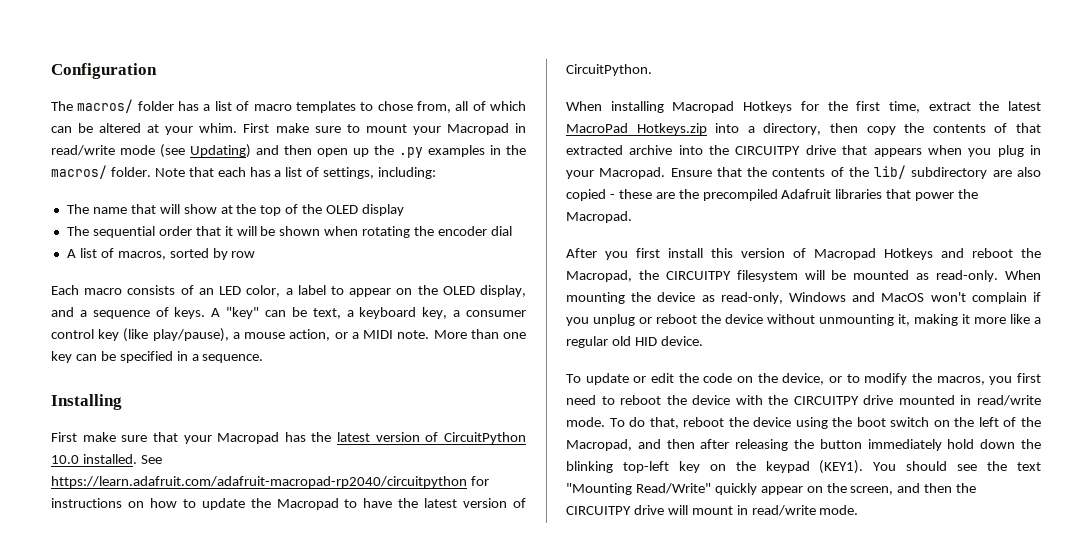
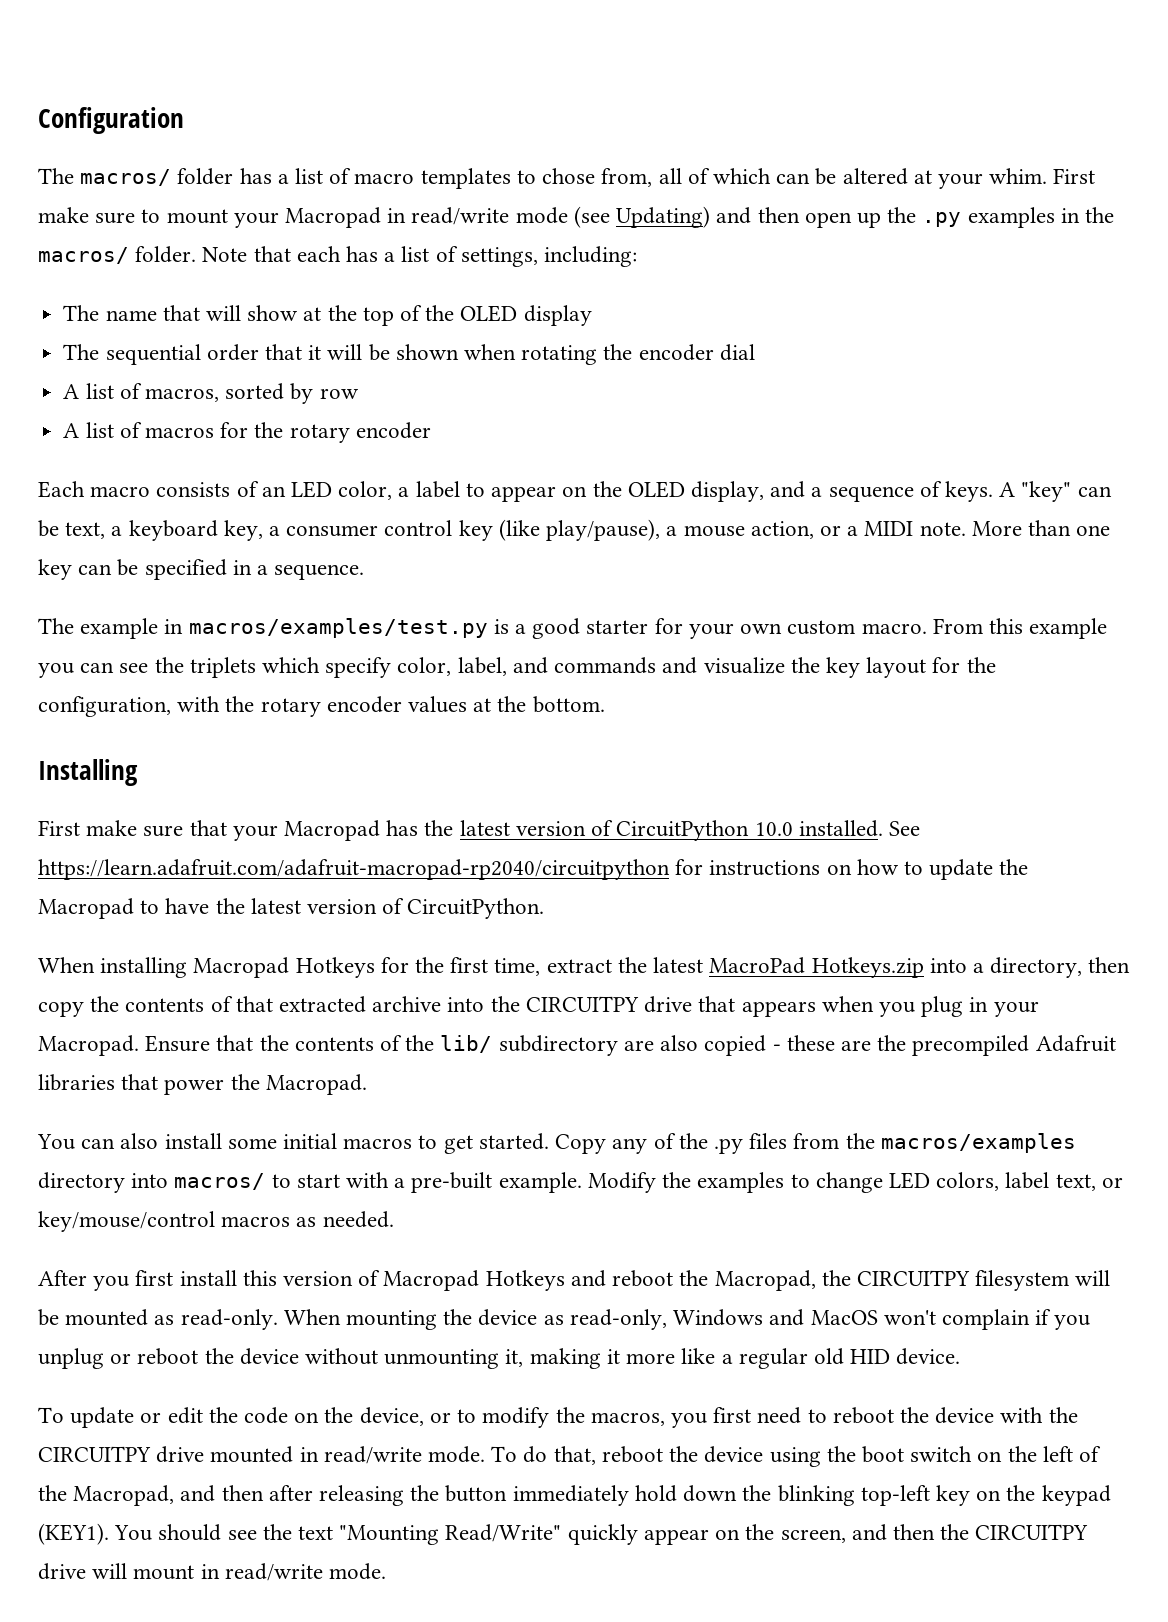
(256, 254) none -> [63,422,431,443] // A list of macros for the rotary encoder
(264, 358) none -> [38,618,1108,639] [38,657,996,678] [38,696,605,717] // The example in macros/examples/test.py is a good starter for your own custom macro. From this example you can see the triplets which specify color, label, and commands and visualize the key layout for the configuration, with the rotary encoder values at the bottom.
(632, 217) none -> [37,1133,1076,1154] [38,1172,1123,1193] [38,1211,394,1232] // You can also install some initial macros to get started. Copy any of the .py files from the macros/examples directory into macros/ to start with a pre-built example. Modify the examples to change LED colors, label text, or key/mouse/control macros as needed.

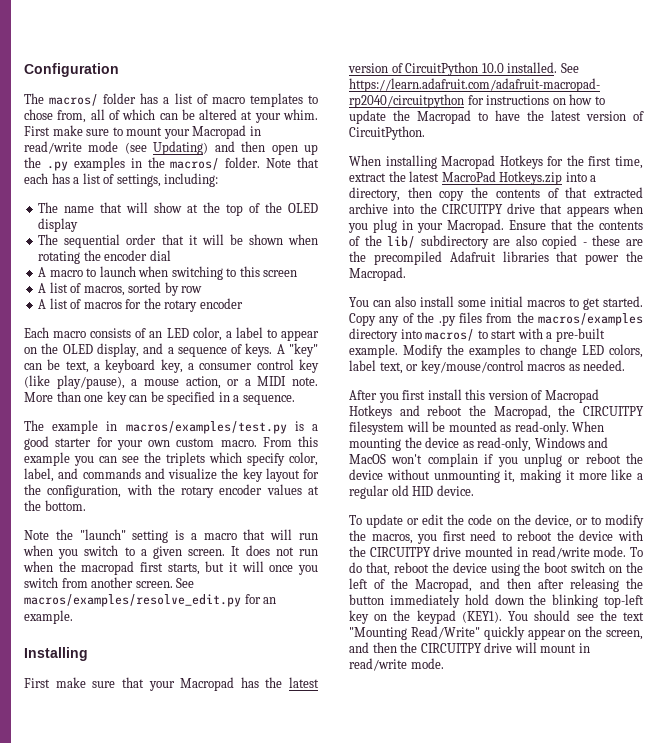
(755, 352) none -> [38,266,298,280] // A macro to launch when switching to this screen
(605, 704) none -> [24,529,318,543] [23,545,318,559] [23,561,318,575] [24,577,195,588] [24,594,277,607] [24,610,73,624] // Note the "launch" setting is a macro that will run when you switch to a given screen. It does not run when the macropad first starts, but it will once you switch from another screen. See macros/examples/resolve_edit.py for an example.

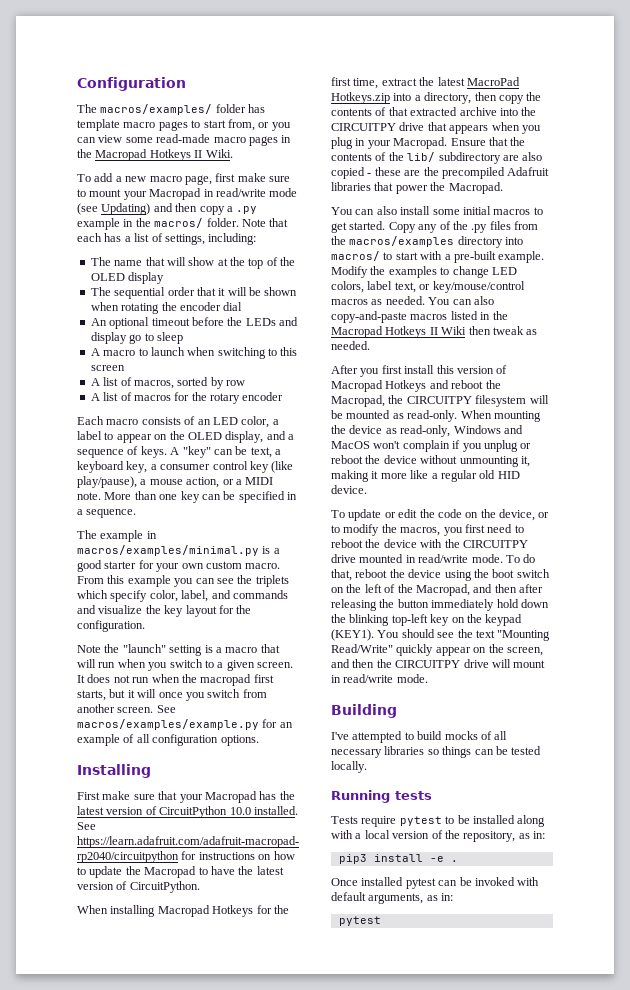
[49,94,99,106] macros/ -> [100,104,213,115] macros/examples/
[163,93,318,107] [24,109,319,123] [24,126,50,136] a list of macro templates to chose from, all of which can be altered at your whim. First -> [77,119,291,131] [77,134,292,146] [77,149,233,161] [77,173,236,185] template macro pages to start from, or you can view some read-made macro pages in the Macropad Hotkeys II Wiki. // To add a new macro page, first
[271,144,318,155] [24,157,125,171] open up the .py examples -> [199,206,258,215] [77,218,120,230] copy a .py example
(171, 255) none -> [90,317,298,329] [90,332,183,344] // An optional timeout before the LEDs and display go to sleep
[125,421,287,434] macros/examples/test.py -> [77,545,259,556] macros/examples/minimal.py
[47,484,319,498] [24,500,86,511] configuration, with the rotary encoder values at the bottom. -> [77,620,145,632] configuration.
[24,594,241,607] macros/examples/resolve_edit.py -> [77,719,259,730] macros/examples/example.py
[24,610,73,624] example. -> [77,734,259,746] example of all configuration options.
(626, 365) none -> [428,296,494,305] [331,311,508,323] [331,326,538,338] [331,341,370,350] You can also copy-and-paste macros listed in the Macropad Hotkeys II Wiki then tweak as needed.
(444, 663) none -> [331,704,397,718] [331,731,508,743] [331,746,542,758] [331,761,367,773] [331,790,432,803] [331,815,546,827] [331,830,545,842] [338,854,458,864] [331,877,540,889] [331,892,454,904] [338,916,381,926] // Building // I've attempted to build mocks of all necessary libraries so things can be tested locally. // Running tests // Tests require pytest to be installed along with a local version of the repository, as in: // pip3 install -e . // Once installed pytest can be invoked with default arguments, as in: // pytest

